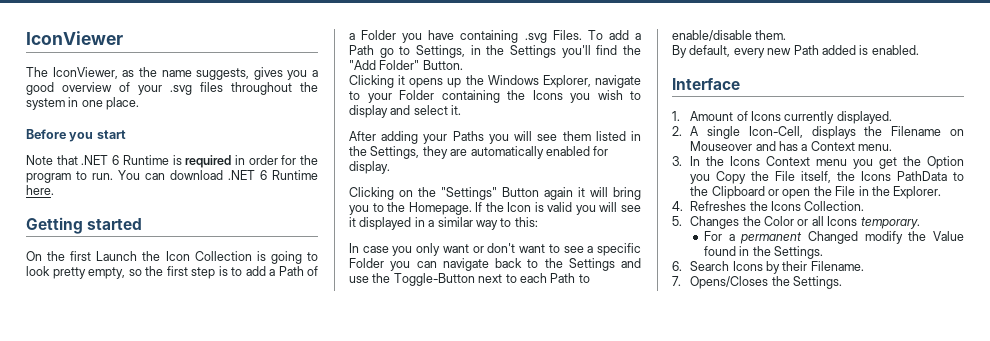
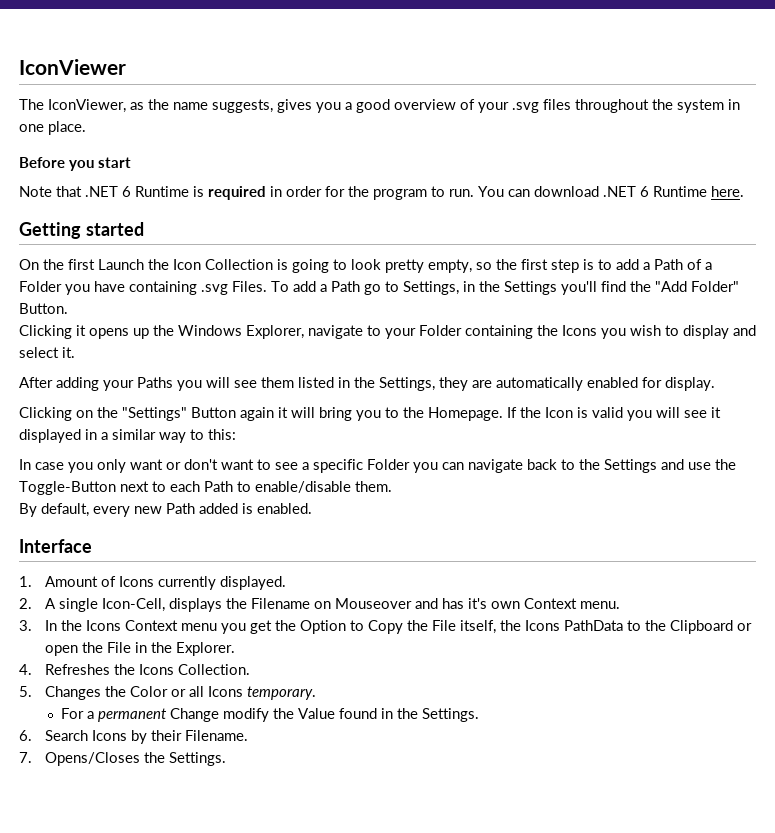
[801,144,808,151] a -> [467,598,520,609] it's own
[690,174,711,184] you -> [349,620,364,631] to
[808,231,859,244] Changed -> [169,708,219,722] Change

